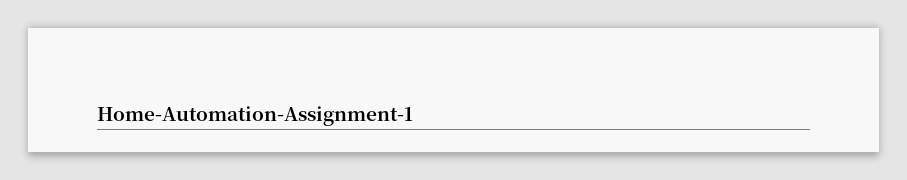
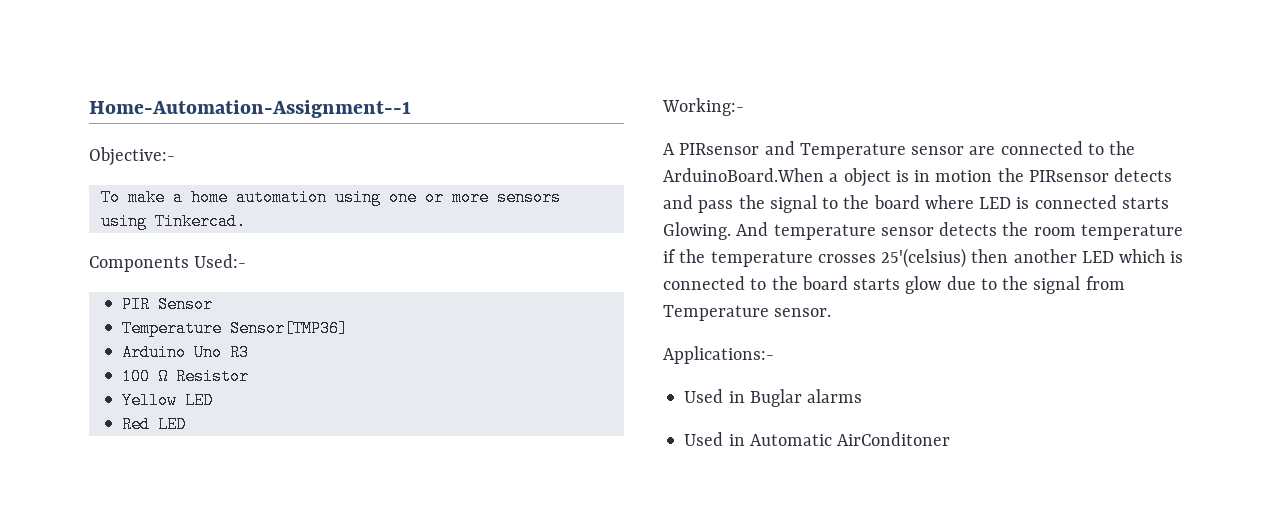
[97,106,413,126] Home-Automation-Assignment-1 -> [89,100,411,118] [89,147,175,166] [100,189,561,206] [100,213,246,230] [89,254,247,272] [122,296,214,313] [122,320,349,337] [122,344,250,361] [122,367,250,385] [122,392,214,409] [122,416,187,433] [662,98,744,116] [663,141,1136,159] [663,168,1173,187] [663,195,1169,213] [663,222,1183,240] [663,248,1184,268] [663,276,1125,294] [663,305,832,321] [663,346,774,364] [684,389,863,407] [684,432,951,446] Home-Automation-Assignment--1 // Objective:- // To make a home automation using one or more sensors using Tinkercad. // Components Used:- // PIR Sensor // Temperature Sensor[TMP36] // Arduino Uno R3 // 100 Ω Resistor // Yellow LED // Red LED // Working:- // A PIRsensor and Temperature sensor are connected to the ArduinoBoard.When a object is in motion the PIRsensor detects and pass the signal to the board where LED is connected starts Glowing. And temperature sensor detects the room temperature if the temperature crosses 25'(celsius) then another LED which is connected to the board starts glow due to the signal from Temperature sensor. // Applications:- // Used in Buglar alarms // Used in Automatic AirConditoner

